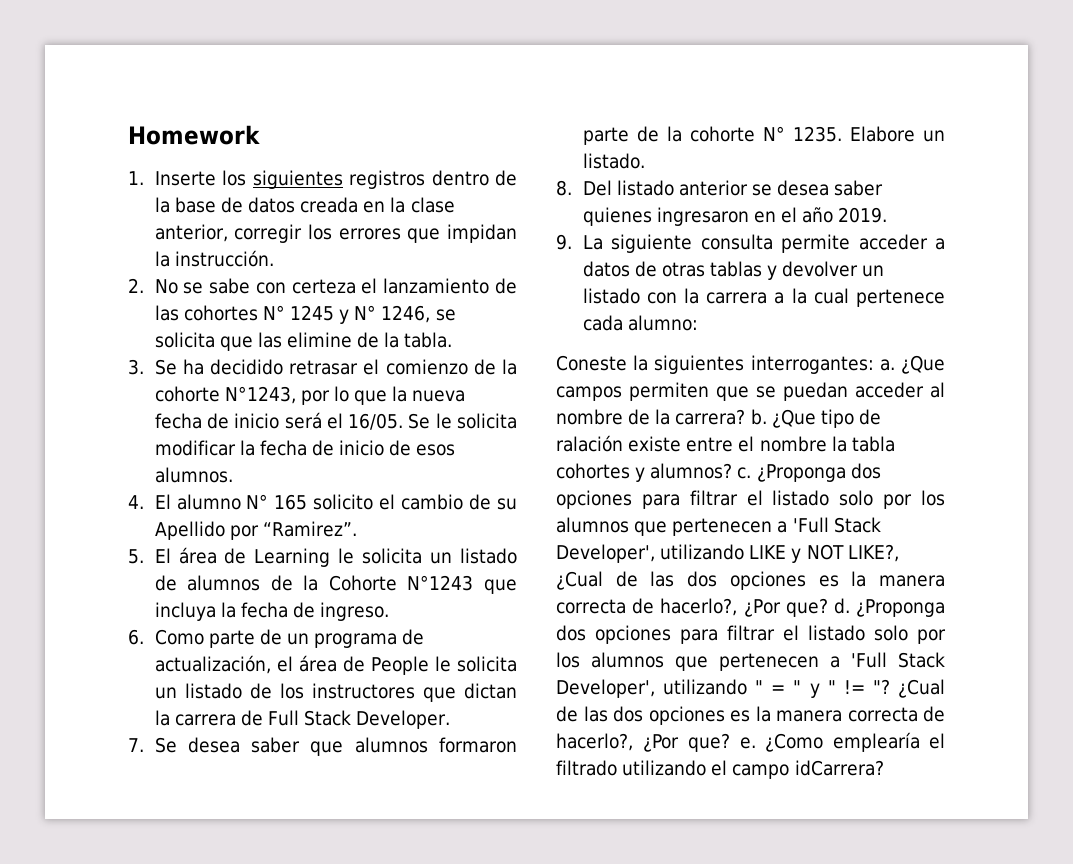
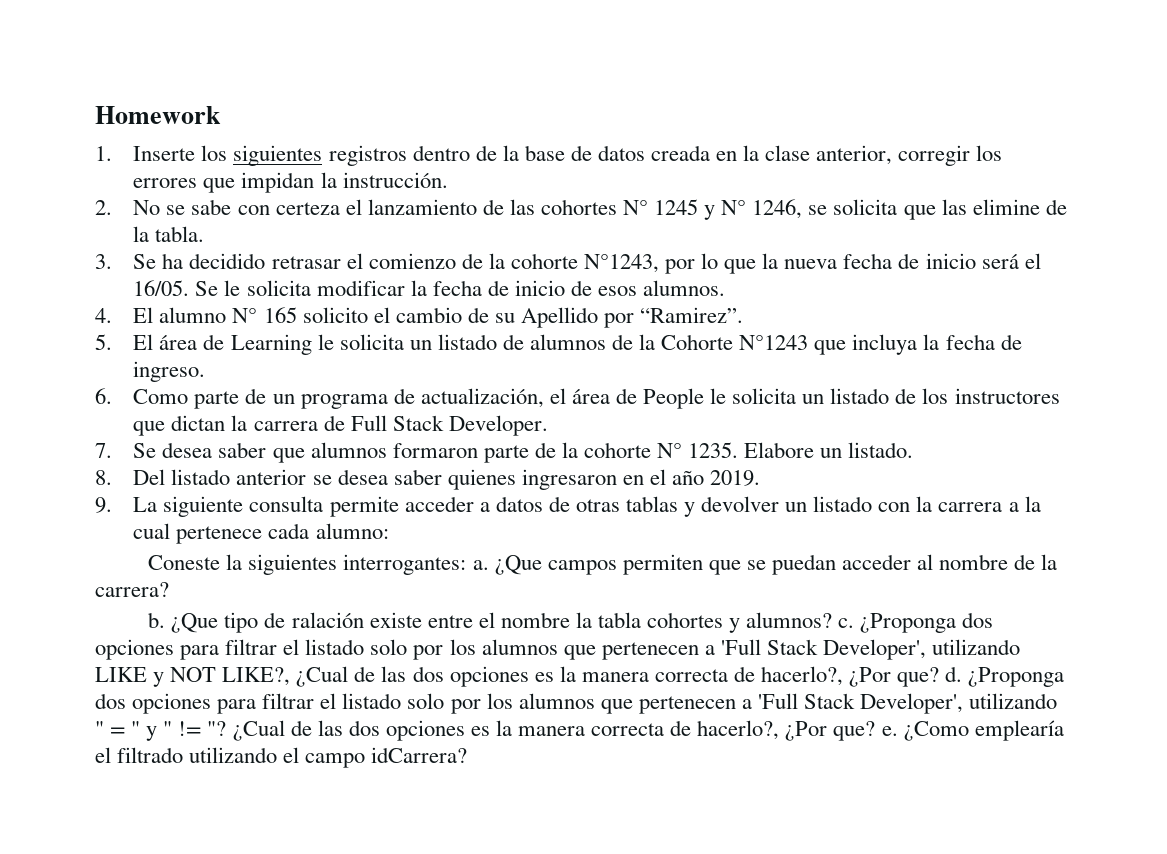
(746, 417) none -> (169, 589) //

